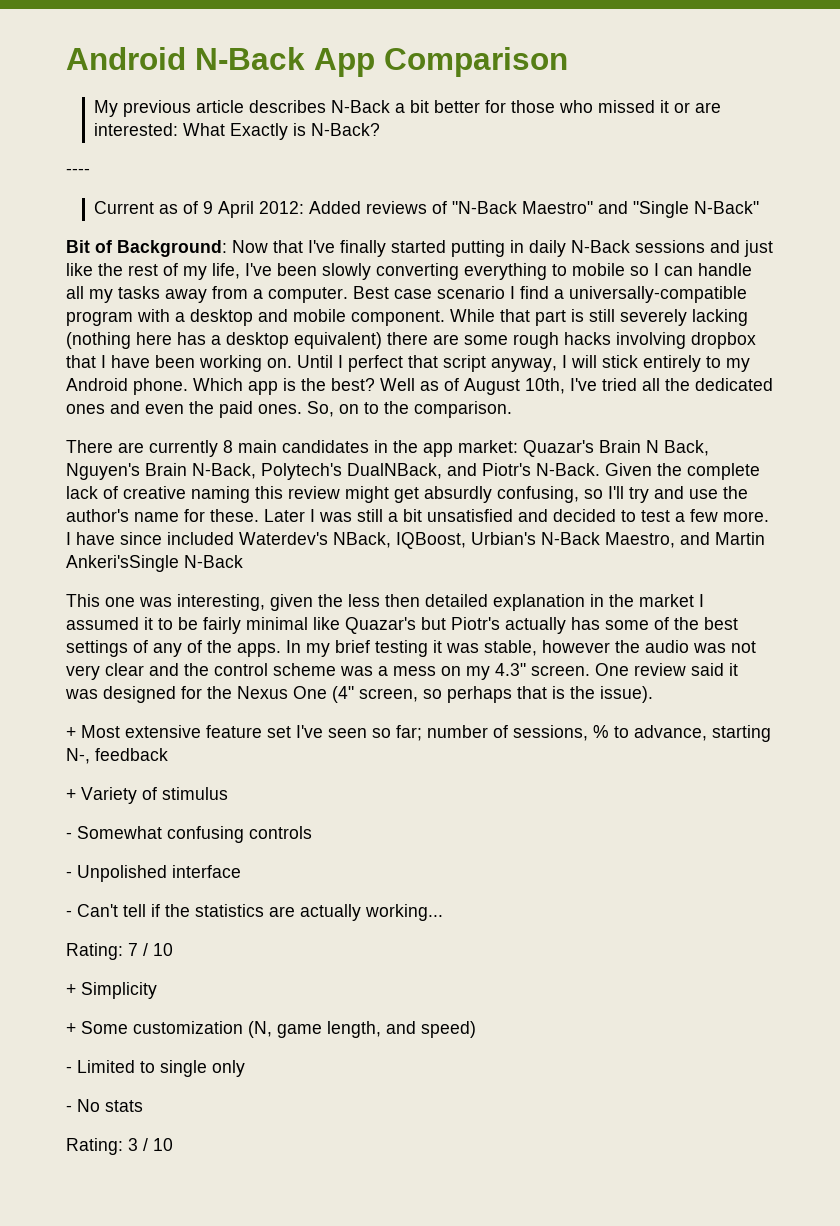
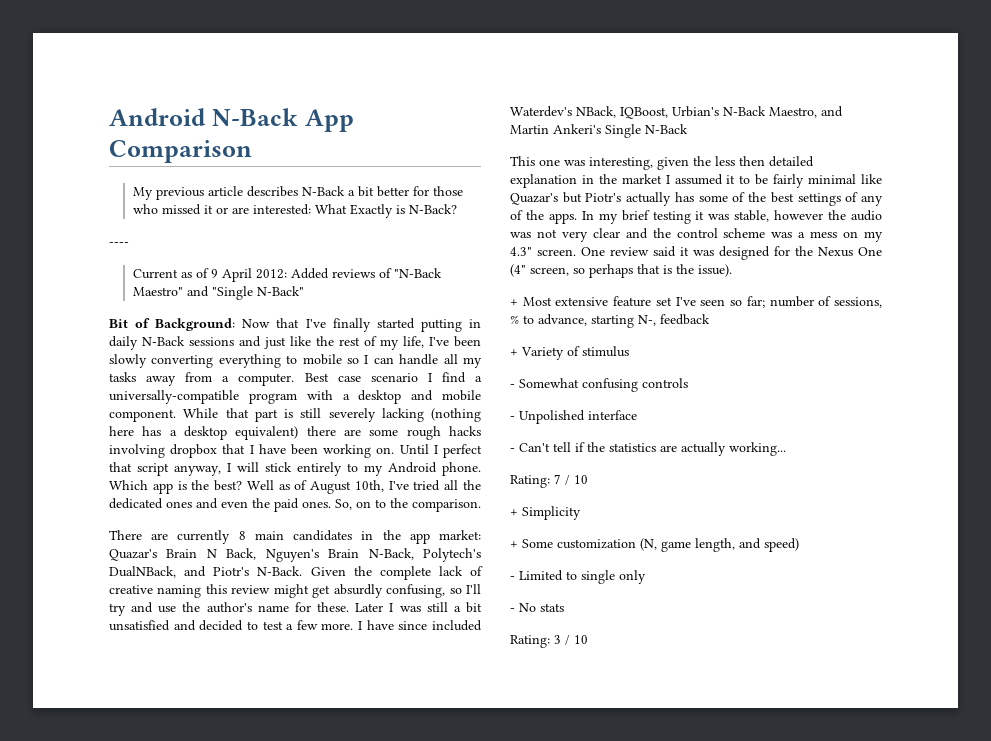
[66,555,179,572] Ankeri'sSingle -> [553,124,641,138] Ankeri's Single

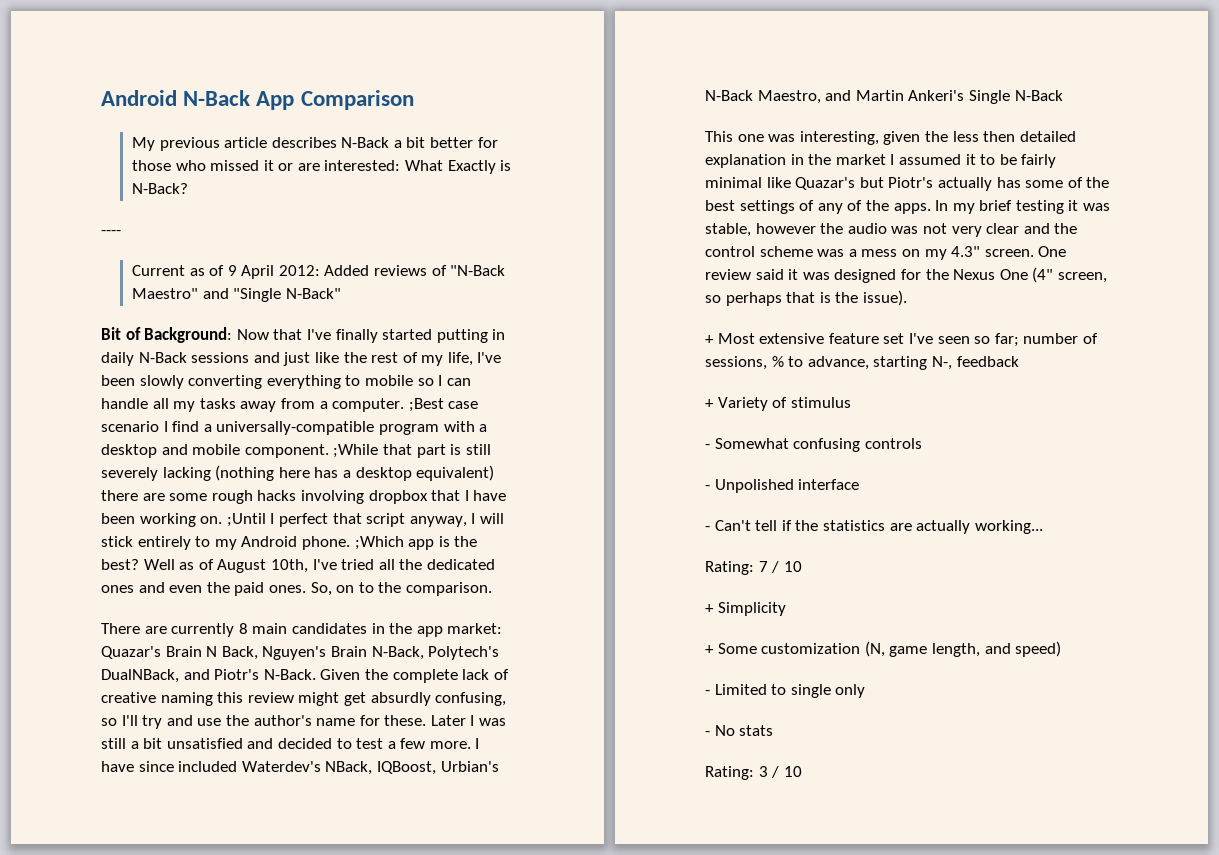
[304,373,329,382] Best -> [408,398,444,412] ;Best
[183,408,219,418] While -> [333,444,379,458] ;While
[399,444,429,454] Until -> [226,513,266,527] ;Until
[109,480,148,490] Which -> [354,536,404,550] ;Which

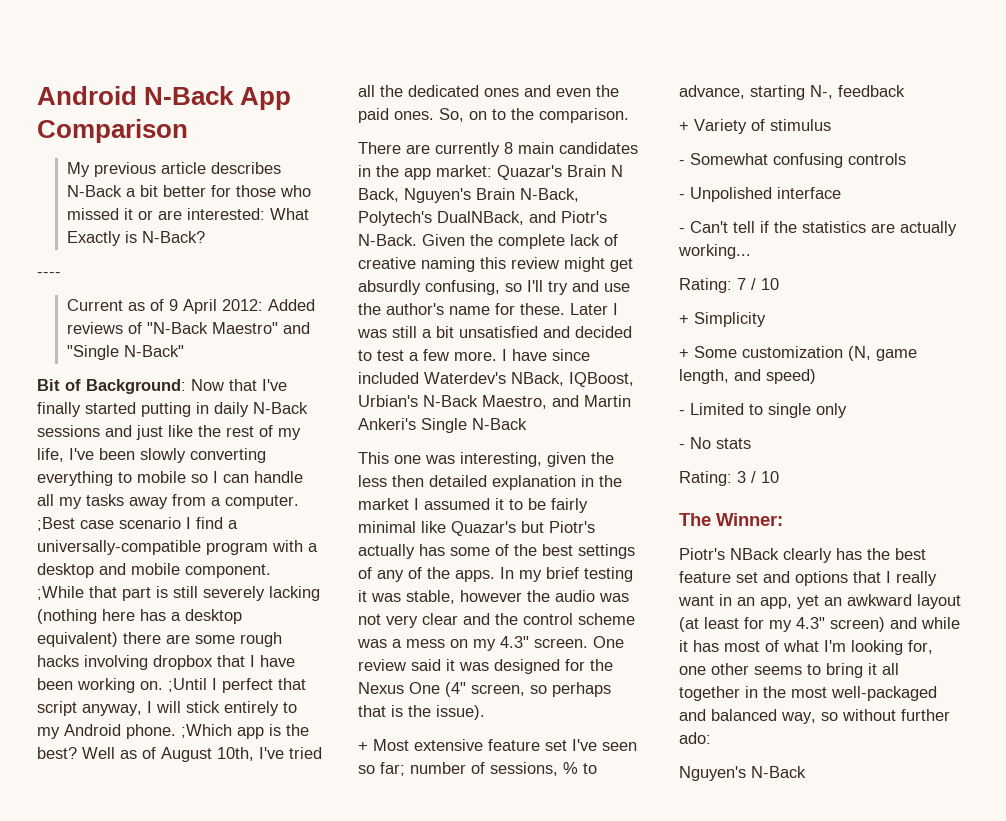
(802, 771) none -> [679,513,783,526] [679,548,926,563] [679,571,937,586] [678,594,961,609] [679,617,960,632] [679,640,933,655] [679,663,899,678] [679,686,937,701] [679,709,950,724] [679,732,711,744] [679,766,806,781] // The Winner: // Piotr's NBack clearly has the best feature set and options that I really want in an app, yet an awkward layout (at least for my 4.3" screen) and while it has most of what I'm looking for, one other seems to bring it all together in the most well-packaged and balanced way, so without further ado: // Nguyen's N-Back

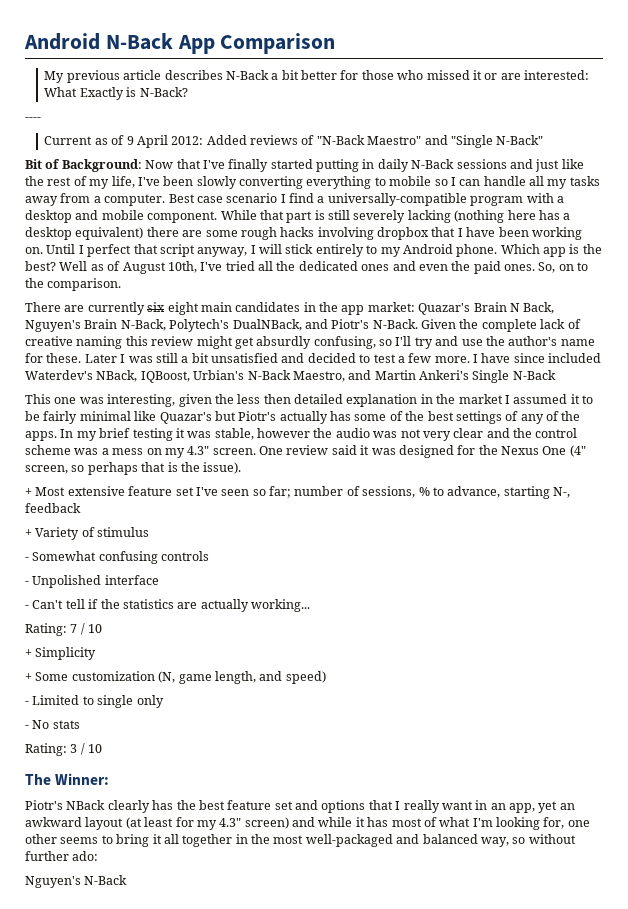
[37,517,75,531] ;Best -> [168,194,195,203] Best
[37,586,84,600] ;While -> [220,210,257,220] While
[168,678,207,692] ;Until -> [46,244,76,254] Until
[181,724,232,738] ;Which -> [500,244,540,254] Which
[504,142,513,154] 8 -> [147,302,199,315] six eight

